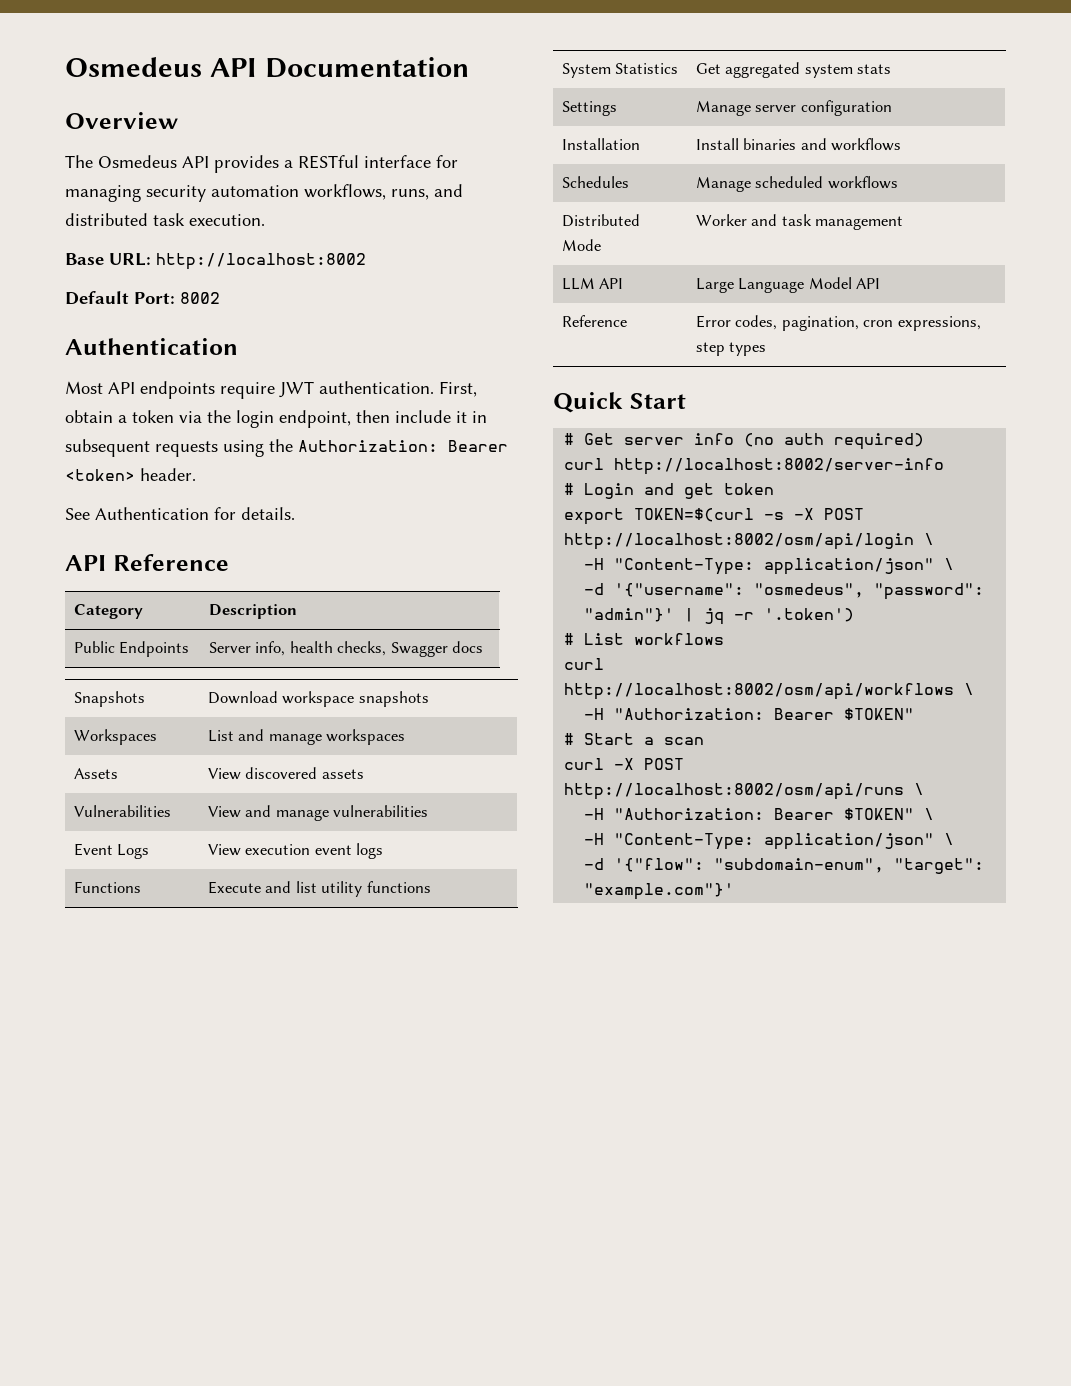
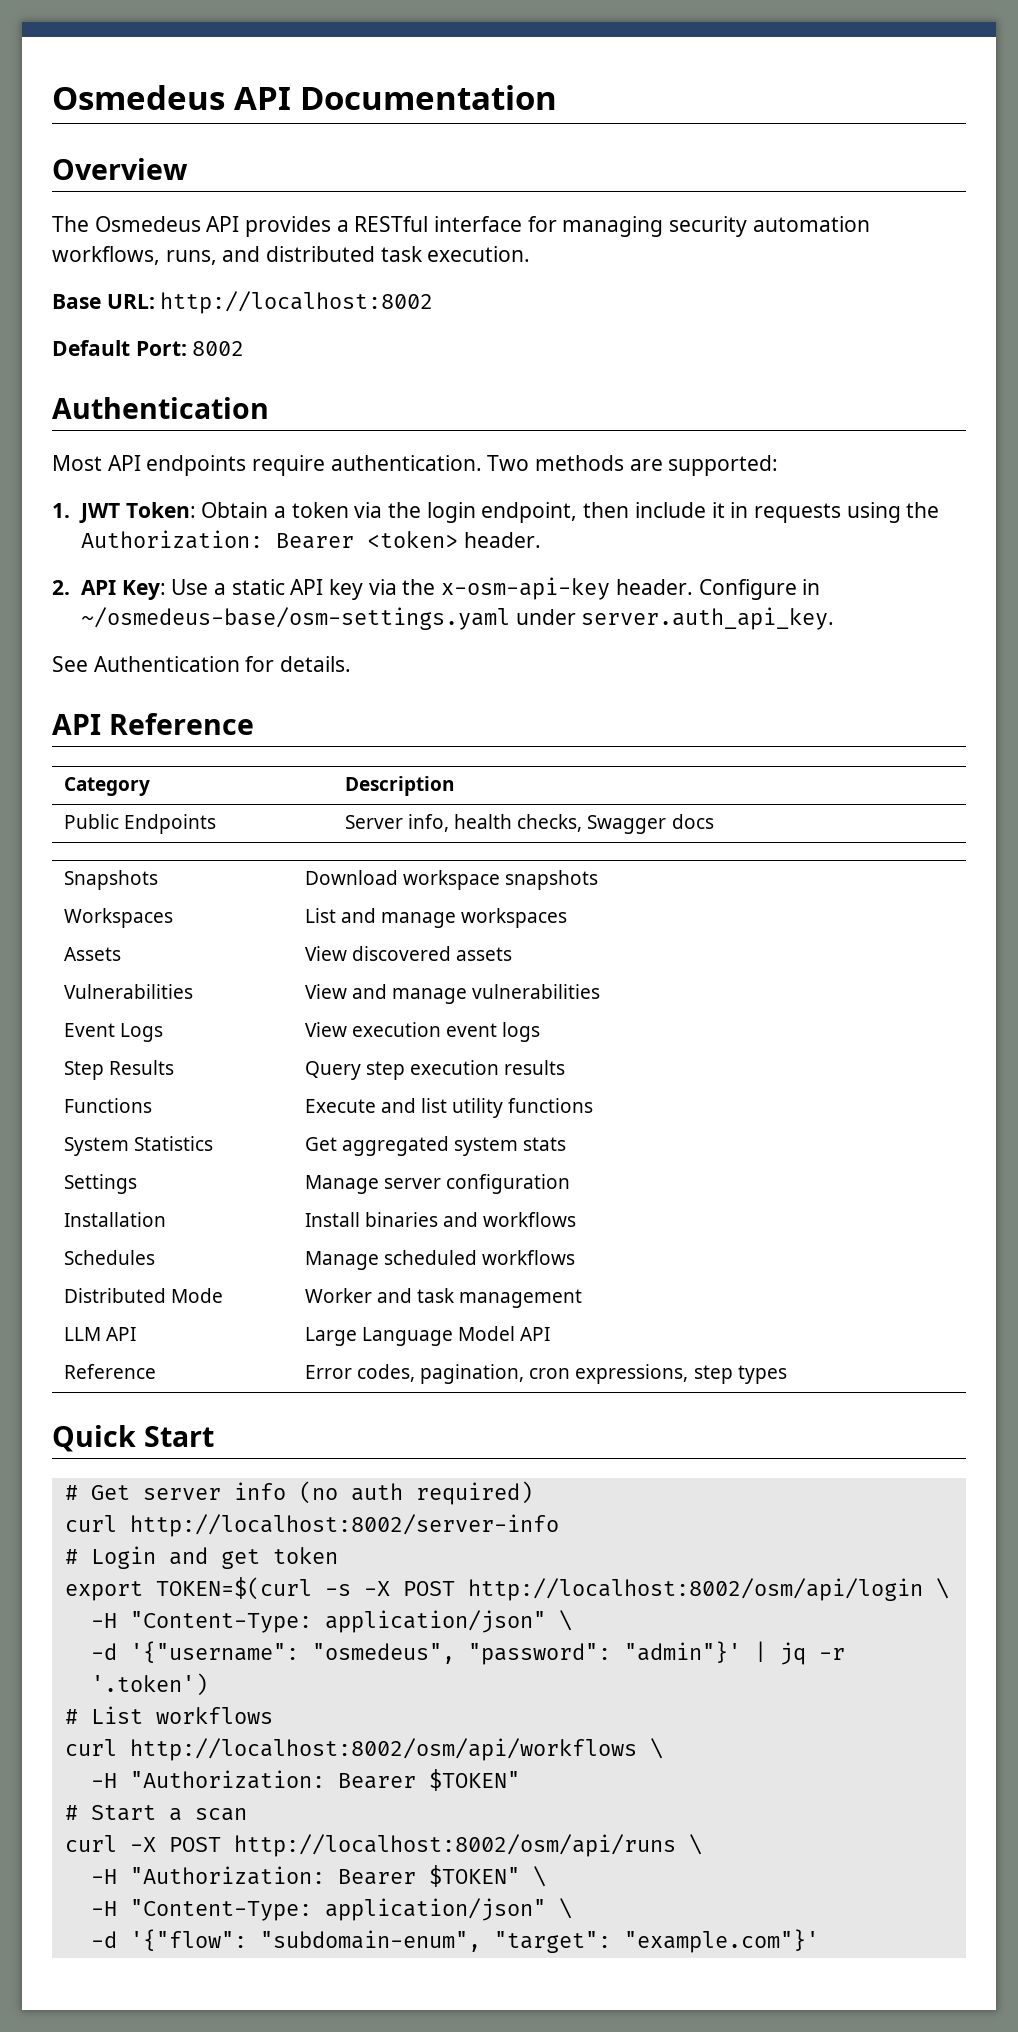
[279,381,477,398] [65,410,113,423] JWT authentication. First, obtain -> [330,455,779,476] [52,502,269,523] authentication. Two methods are supported: // 1. JWT Token: Obtain
[65,439,150,457] subsequent -> (749, 510) none
(196, 474) none -> [52,577,821,600] [81,607,835,630] // 2. API Key: Use a static API key via the x-osm-api-key header. Configure in ~/osmedeus-base/osm-settings.yaml under server.auth_api_key.
(384, 851) none -> [63,1060,175,1080] [304,1060,566,1080] // Step Results | Query step execution results

